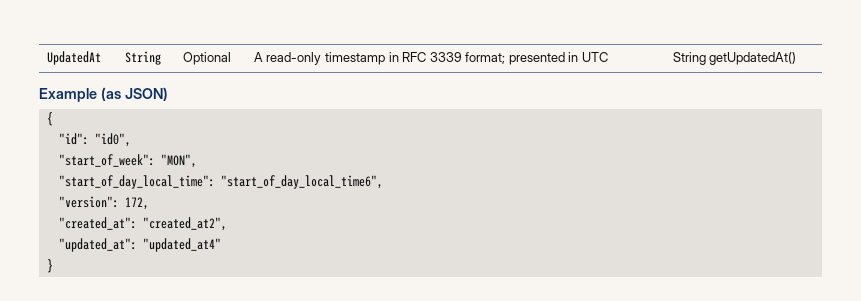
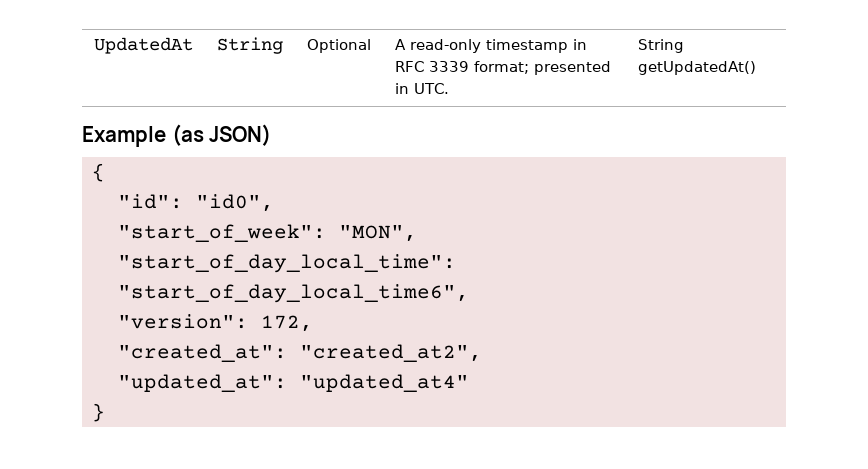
[581,52,608,62] UTC -> [413,83,449,94] UTC.

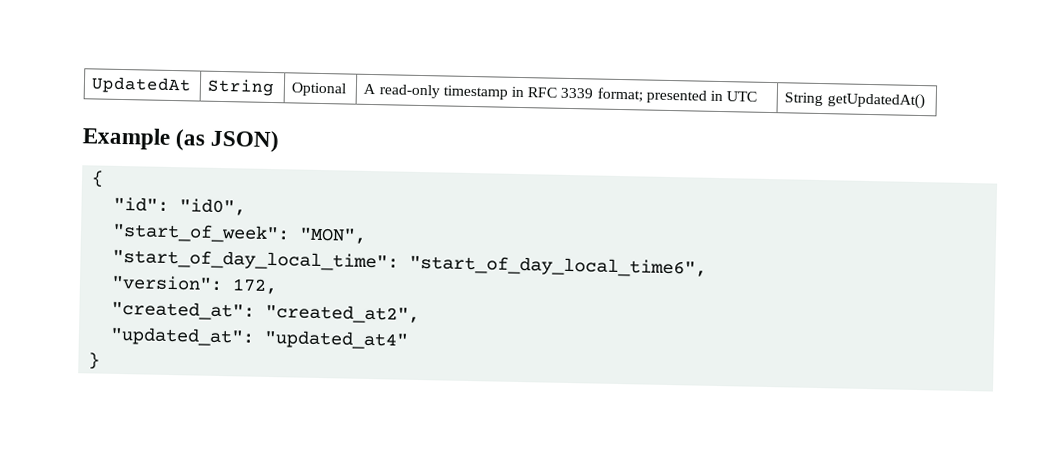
[413,83,449,94] UTC. -> [726,91,758,102] UTC

